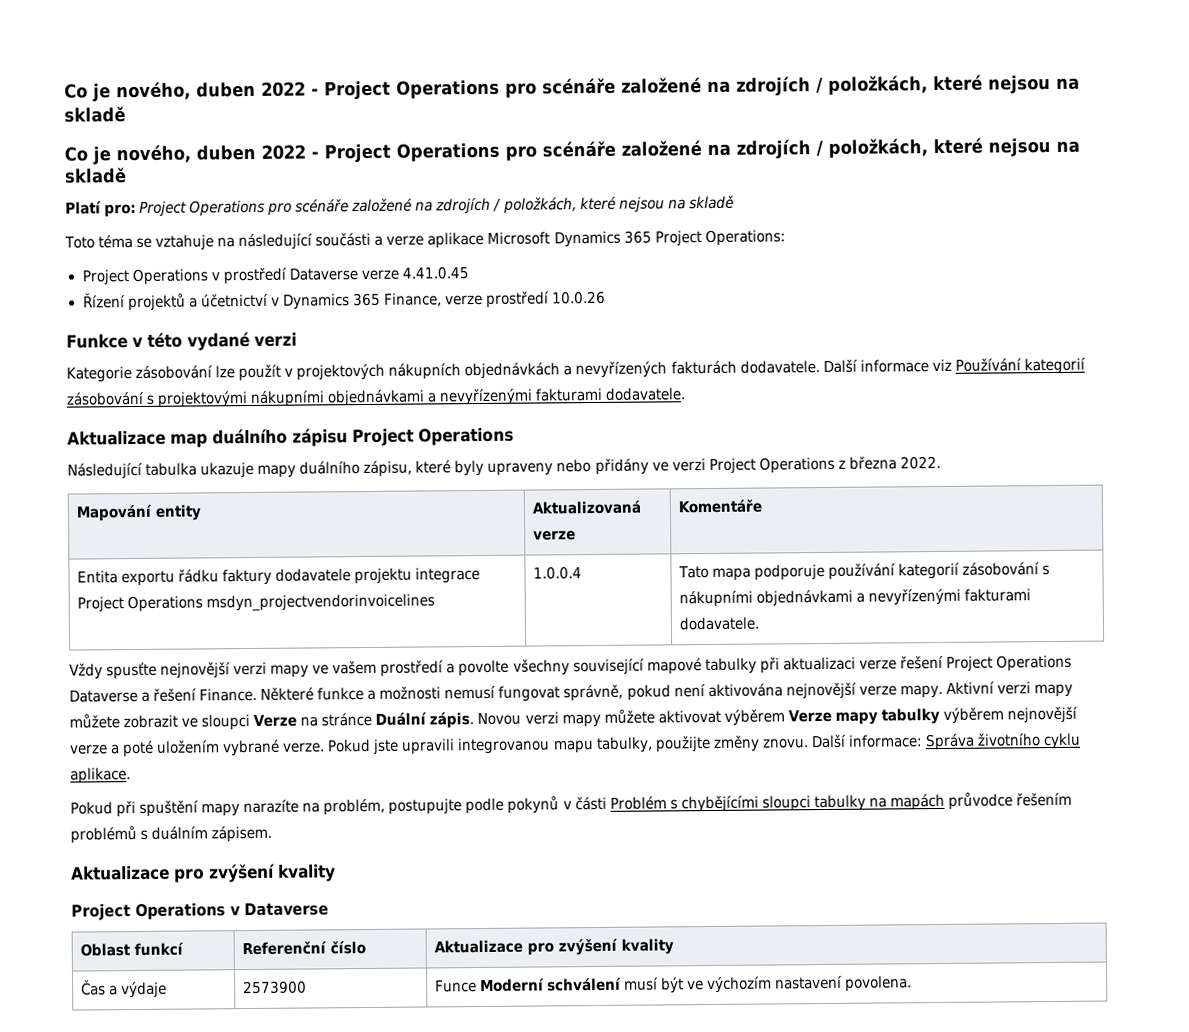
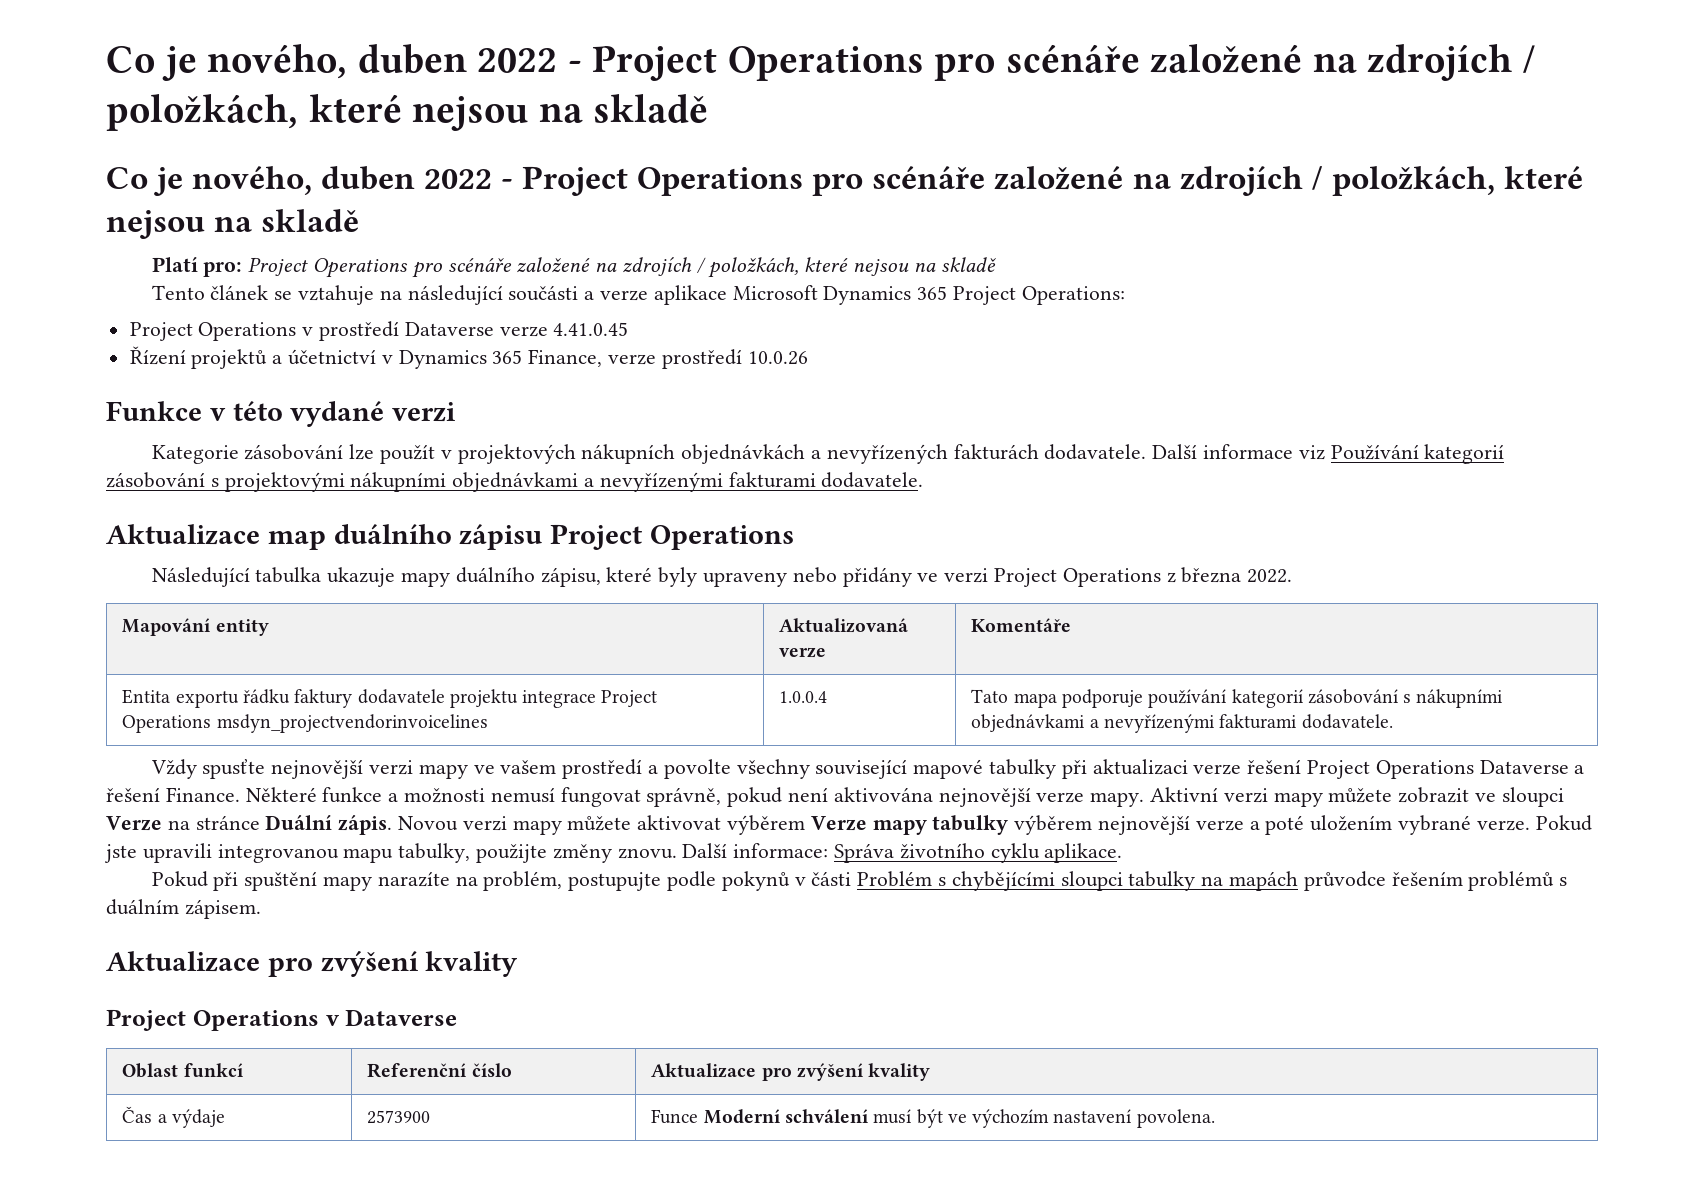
[64,235,134,249] Toto téma -> [151,285,269,300] Tento článek

